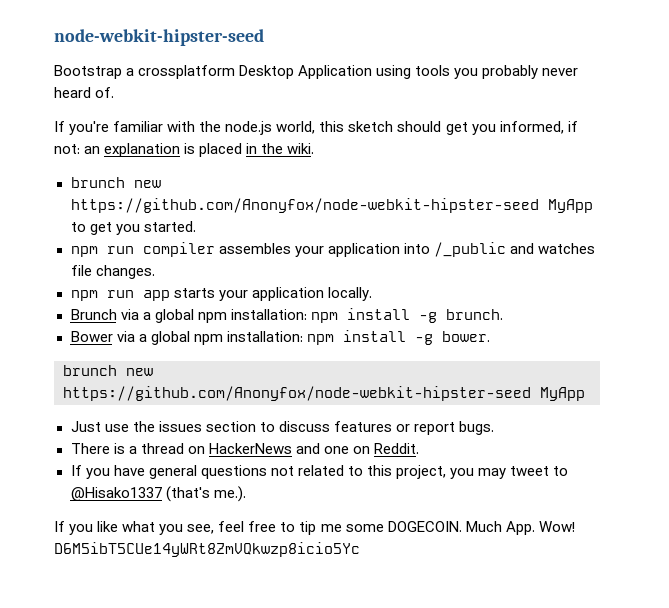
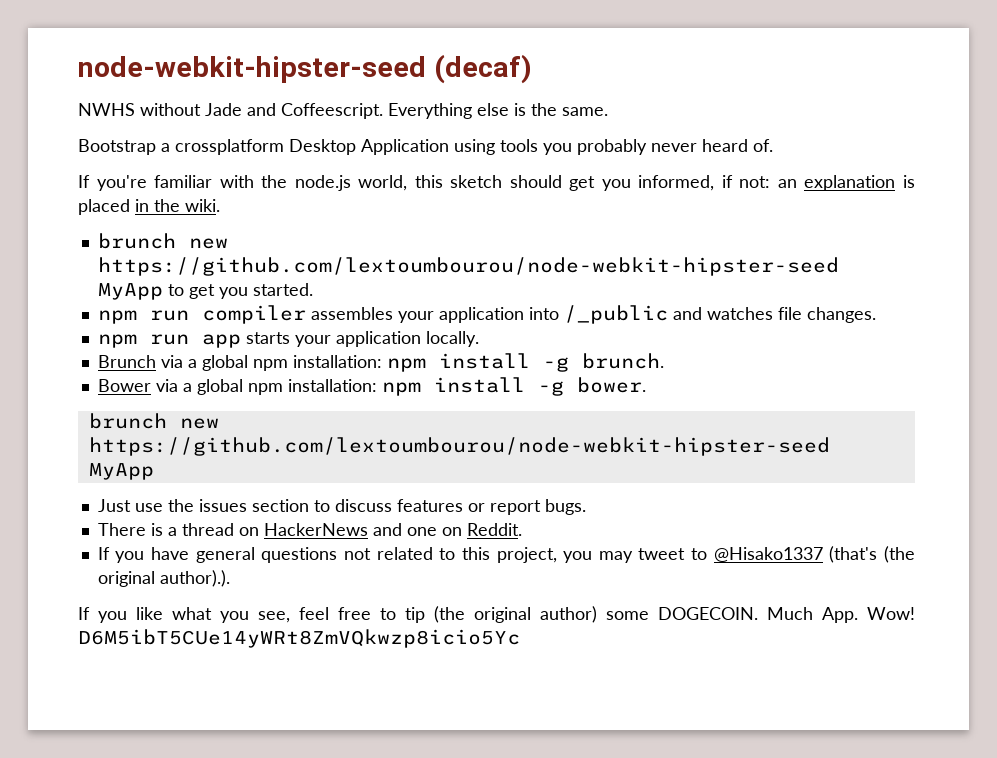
(264, 37) none -> [433,54,532,84] [78,103,608,119] (decaf) // NWHS without Jade and Coffeescript. Everything else is the same.
[70,198,539,213] https://github.com/Anonyfox/node-webkit-hipster-seed -> [97,257,839,276] https://github.com/lextoumbourou/node-webkit-hipster-seed
[63,386,531,401] https://github.com/Anonyfox/node-webkit-hipster-seed -> [88,437,830,456] https://github.com/lextoumbourou/node-webkit-hipster-seed
[213,486,246,502] me.). -> [884,546,916,563] [97,570,230,587] (the original author).).
[320,524,342,532] me -> [434,606,597,623] (the original author)

